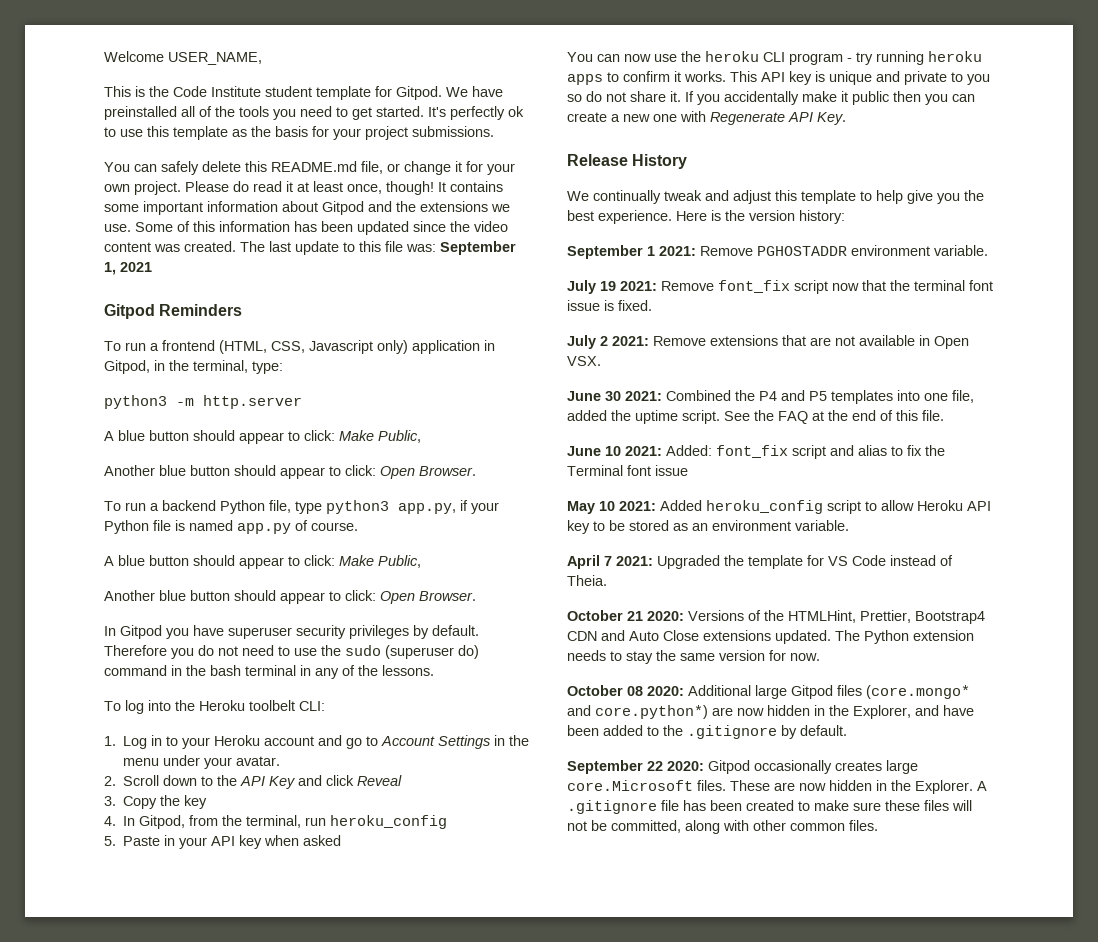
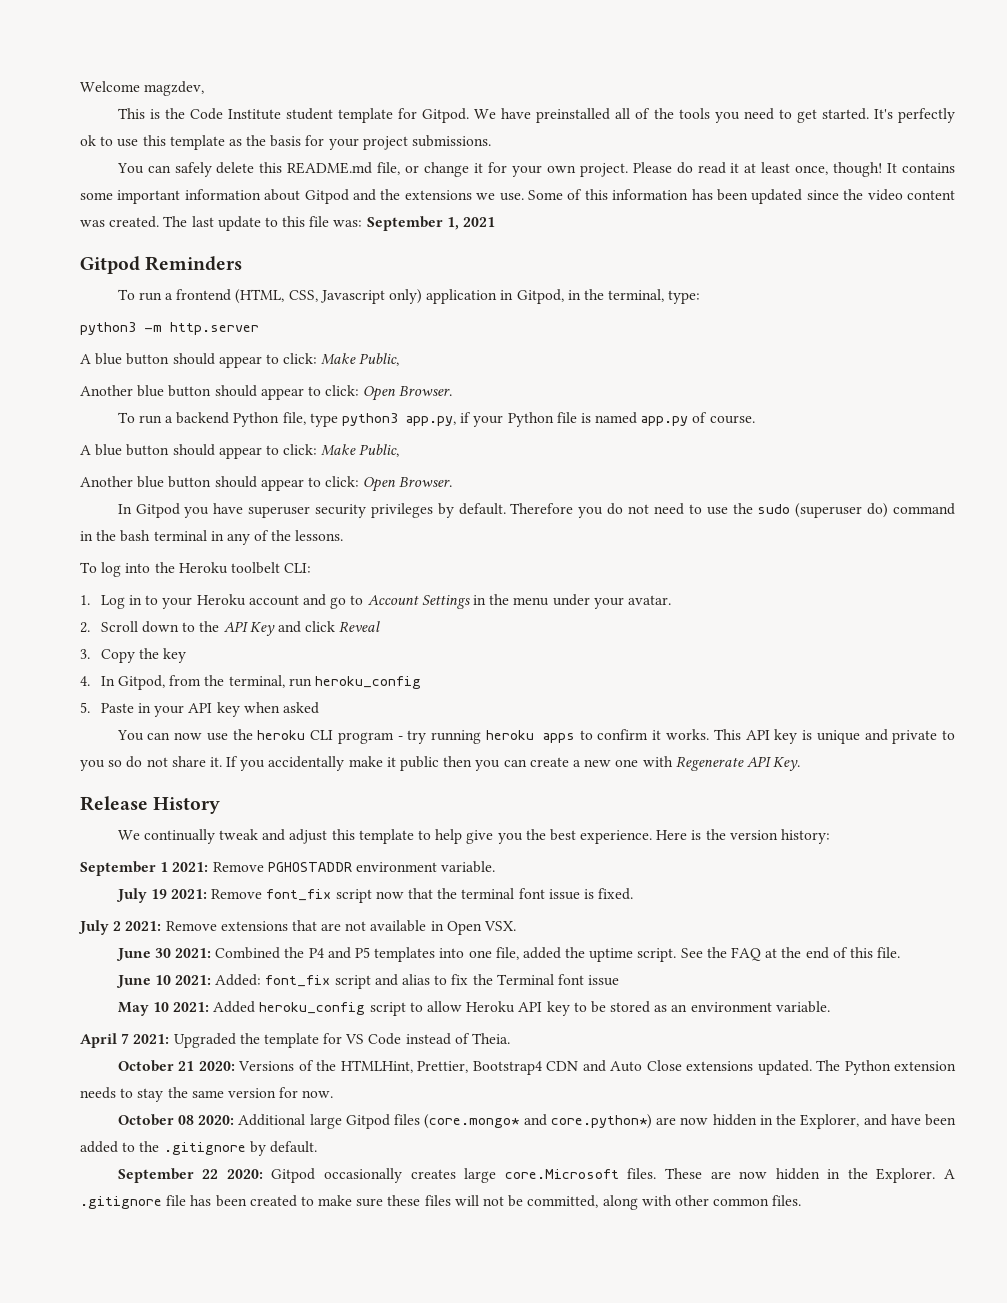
[168,52,262,65] USER_NAME, -> [144,81,205,96] magzdev,

